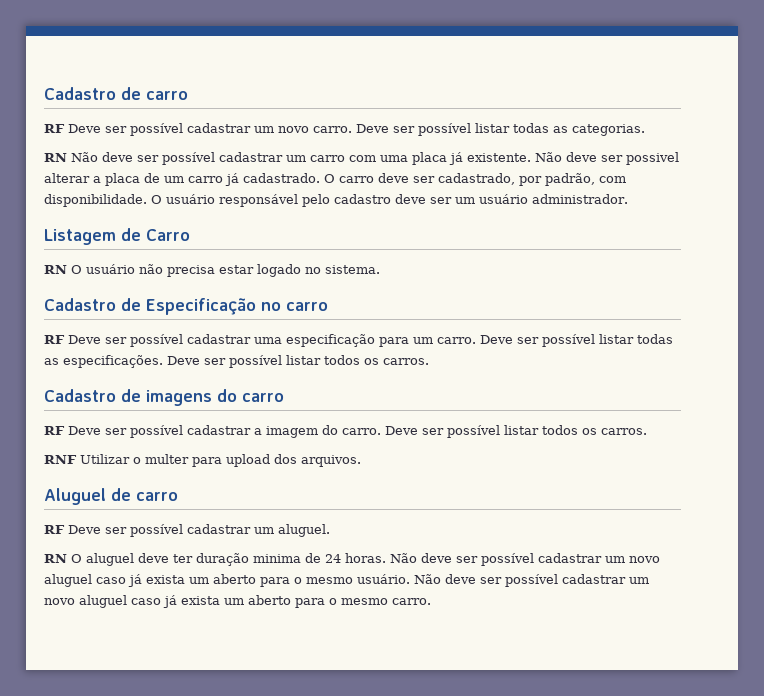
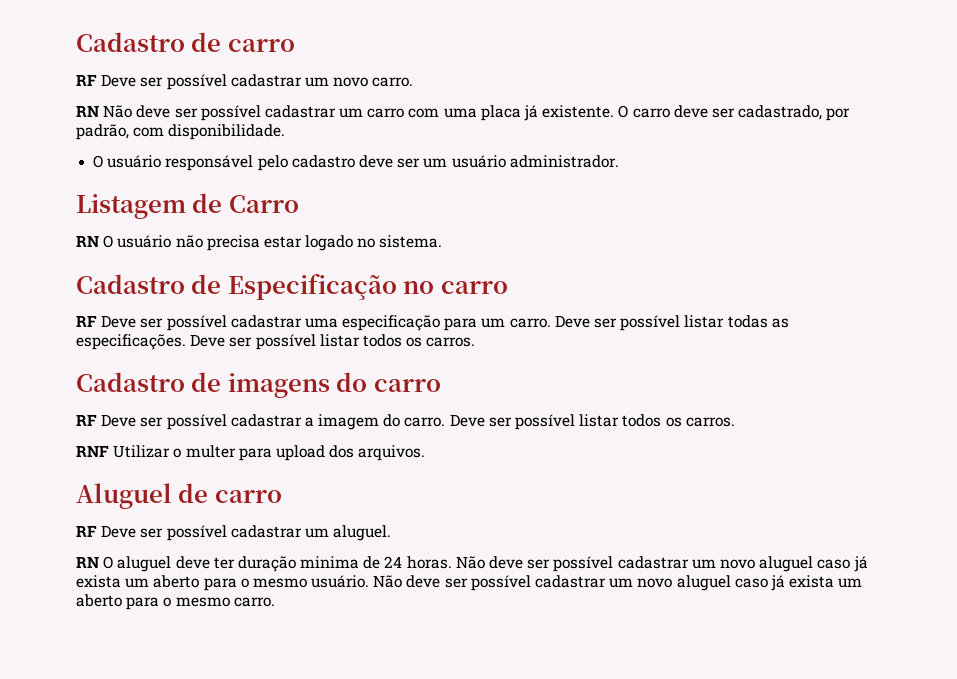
[356,123,645,136] Deve ser possível listar todas as categorias. -> (414, 82) none
[535,152,679,165] [44,173,320,186] Não deve ser possivel alterar a placa de um carro já cadastrado. -> (615, 111) none
(147, 200) none -> (286, 132) //

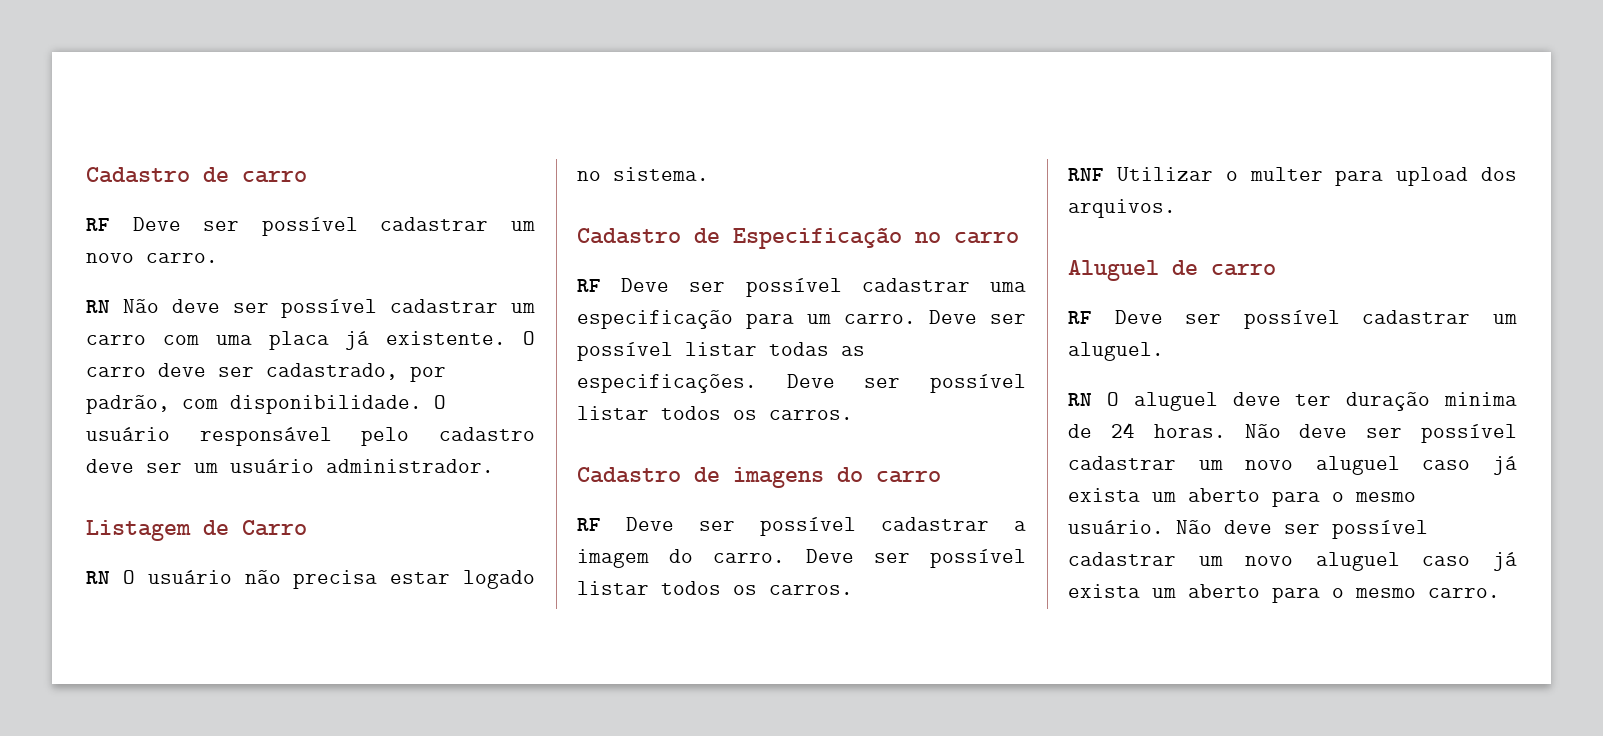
(286, 132) // -> (422, 404) none

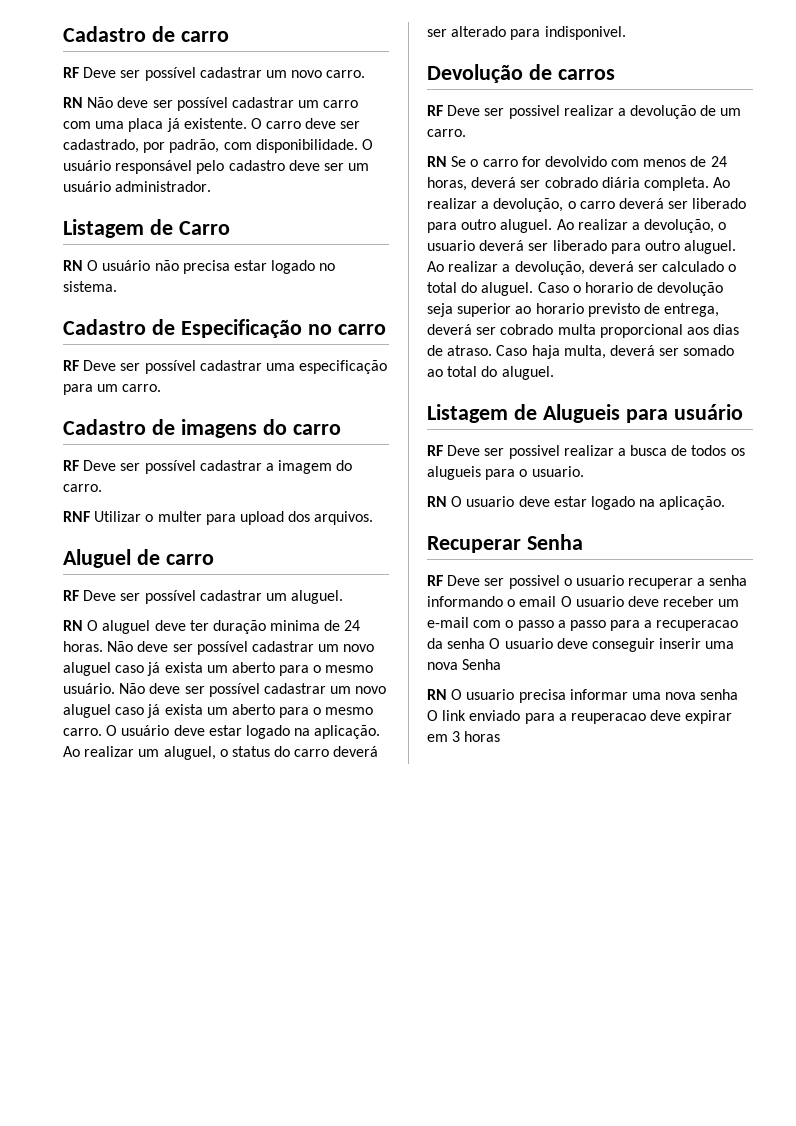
[929,310,1026,324] [577,342,865,361] [577,374,1026,393] [577,406,853,420] Deve ser possível listar todas as especificações. Deve ser possível listar todos os carros. -> (162, 388) none
[805,549,1026,568] [577,581,853,595] Deve ser possível listar todos os carros. -> (102, 488) none
(1500, 593) none -> [106,725,381,739] [63,746,379,760] [427,26,626,40] [427,64,615,83] [427,105,742,119] [427,129,466,137] [427,156,727,167] [427,177,731,191] [427,198,747,212] [427,219,727,233] [427,240,737,254] [427,261,737,275] [427,282,724,296] [427,303,720,317] [427,324,740,338] [427,345,735,359] [427,366,554,380] [427,404,743,423] [427,445,745,459] [427,466,584,480] [427,496,726,510] [427,534,583,553] [427,575,748,589] [427,596,740,607] [427,617,739,631] [427,638,735,652] [427,659,502,670] [427,689,739,703] [427,710,733,724] [427,731,501,742] O usuário deve estar logado na aplicação. Ao realizar um aluguel, o status do carro deverá ser alterado para indisponivel. // Devolução de carros // RF Deve ser possivel realizar a devolução de um carro. // RN Se o carro for devolvido com menos de 24 horas, deverá ser cobrado diária completa. Ao realizar a devolução, o carro deverá ser liberado para outro aluguel. Ao realizar a devolução, o usuario deverá ser liberado para outro aluguel. Ao realizar a devolução, deverá ser calculado o total do aluguel. Caso o horario de devolução seja superior ao horario previsto de entrega, deverá ser cobrado multa proporcional aos dias de atraso. Caso haja multa, deverá ser somado ao total do aluguel. // Listagem de Alugueis para usuário // RF Deve ser possivel realizar a busca de todos os alugueis para o usuario. // RN O usuario deve estar logado na aplicação. // Recuperar Senha // RF Deve ser possivel o usuario recuperar a senha informando o email O usuario deve receber um e-mail com o passo a passo para a recuperacao da senha O usuario deve conseguir inserir uma nova Senha // RN O usuario precisa informar uma nova senha O link enviado para a reuperacao deve expirar em 3 horas

